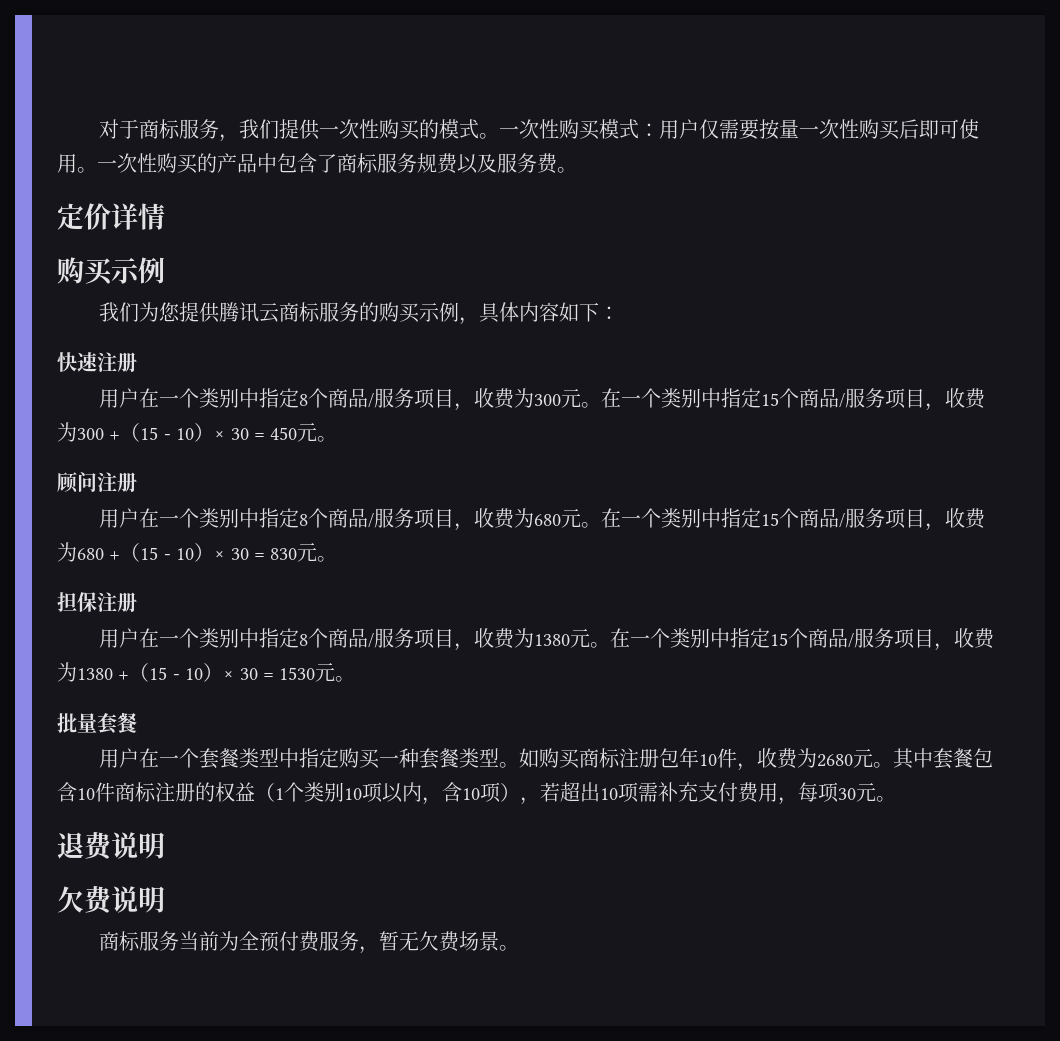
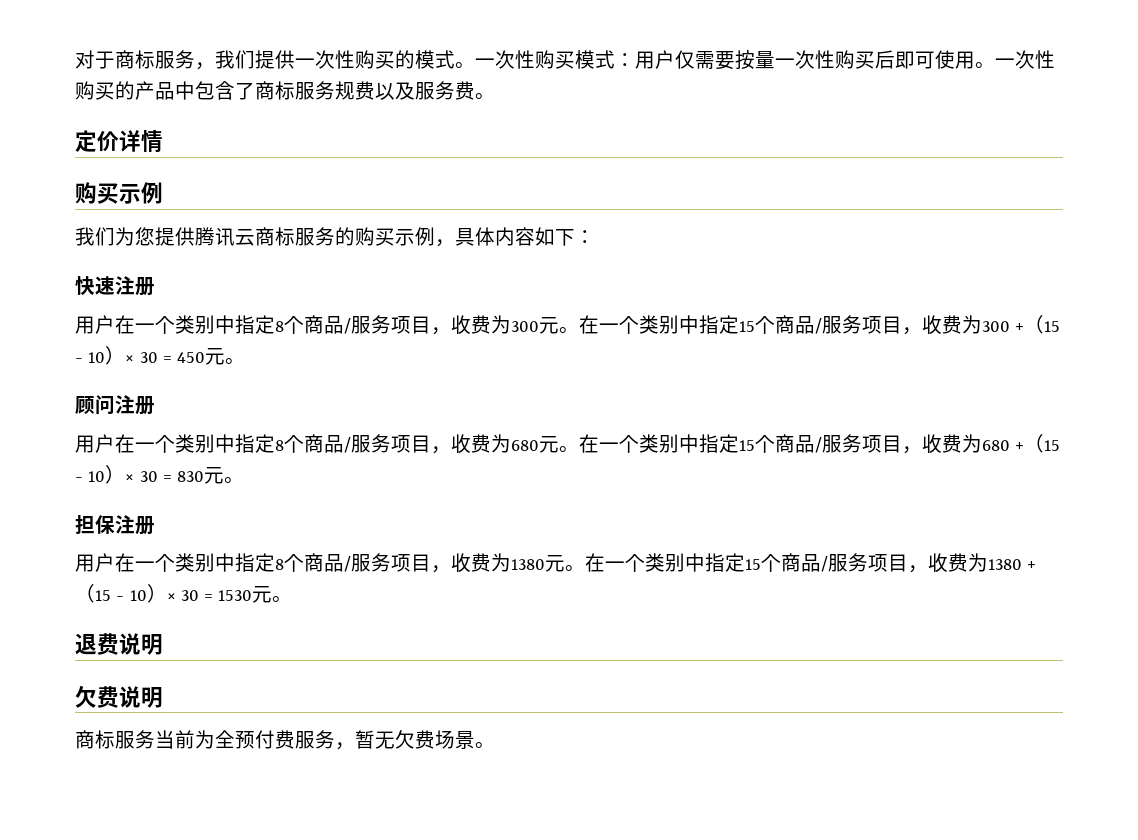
[57,712,137,734] [98,748,993,771] [57,782,896,805] // 批量套餐 // 用户在一个套餐类型中指定购买一种套餐类型。如购买商标注册包年10件，收费为2680元。其中套餐包含10件商标注册的权益（1个类别10项以内，含10项），若超出10项需补充支付费用，每项30元。 -> (293, 599) none

